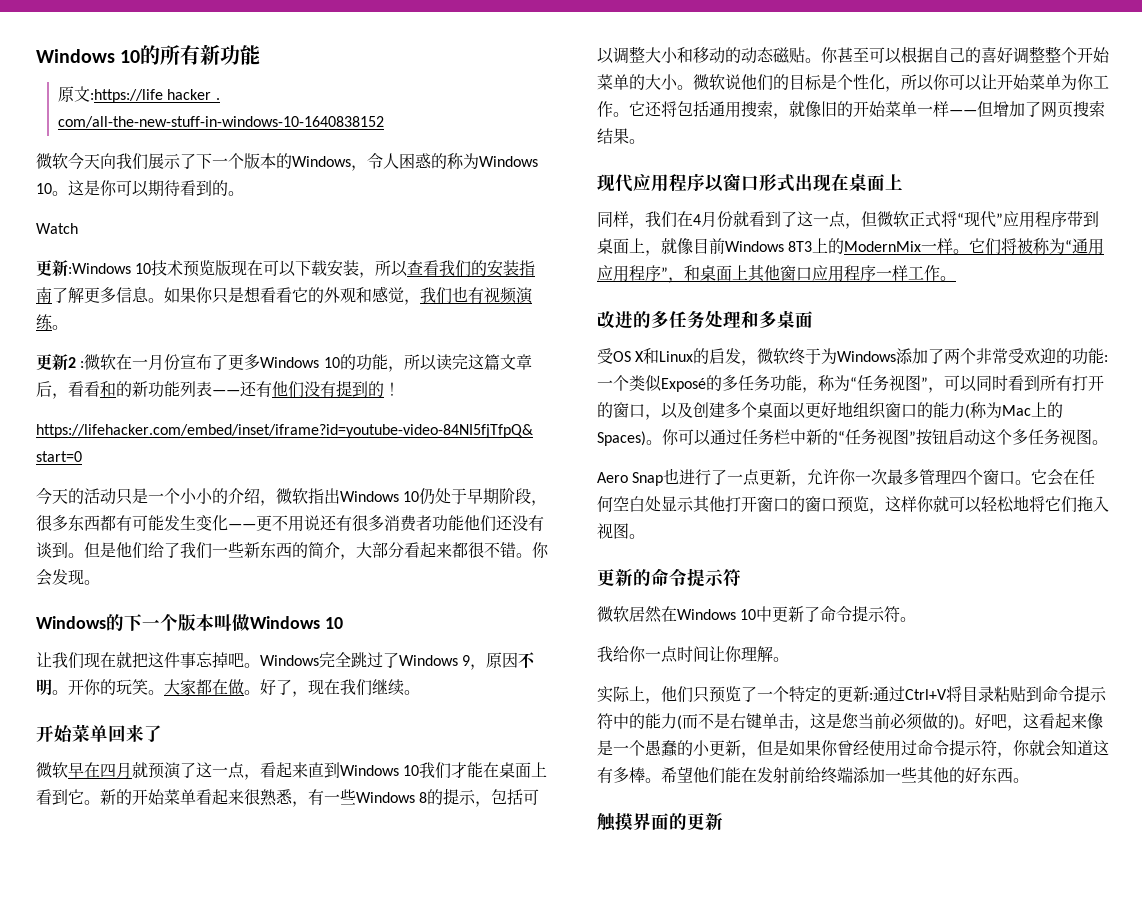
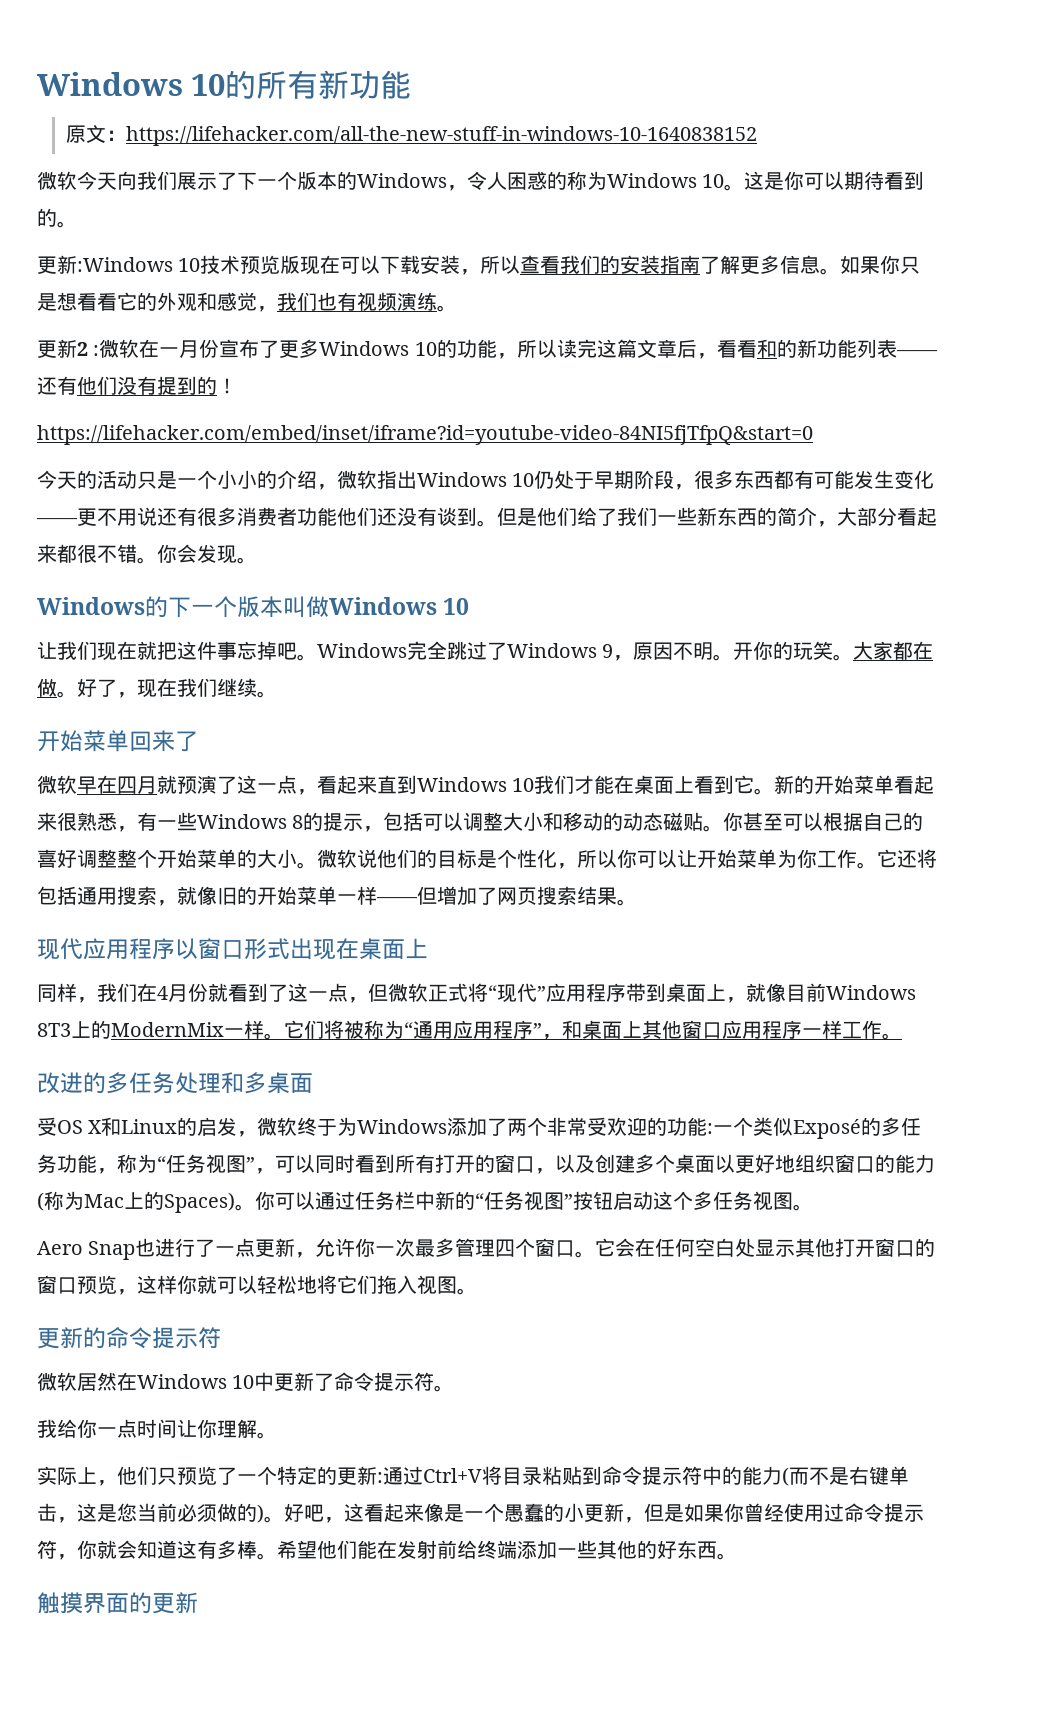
[89,89,220,103] [57,116,384,128] :https://life hacker . com/all-the-new-stuff-in-windows-10-1640838152 -> [105,126,757,146] ：https://lifehacker.com/all-the-new-stuff-in-windows-10-1640838152
[36,223,78,234] // Watch -> (77, 224) none

